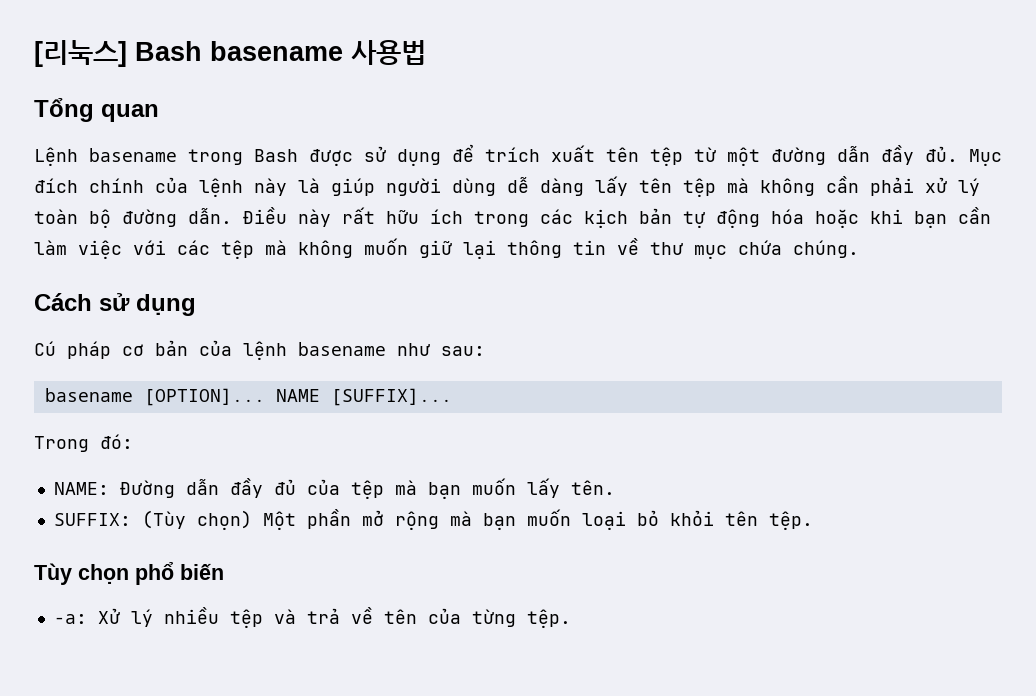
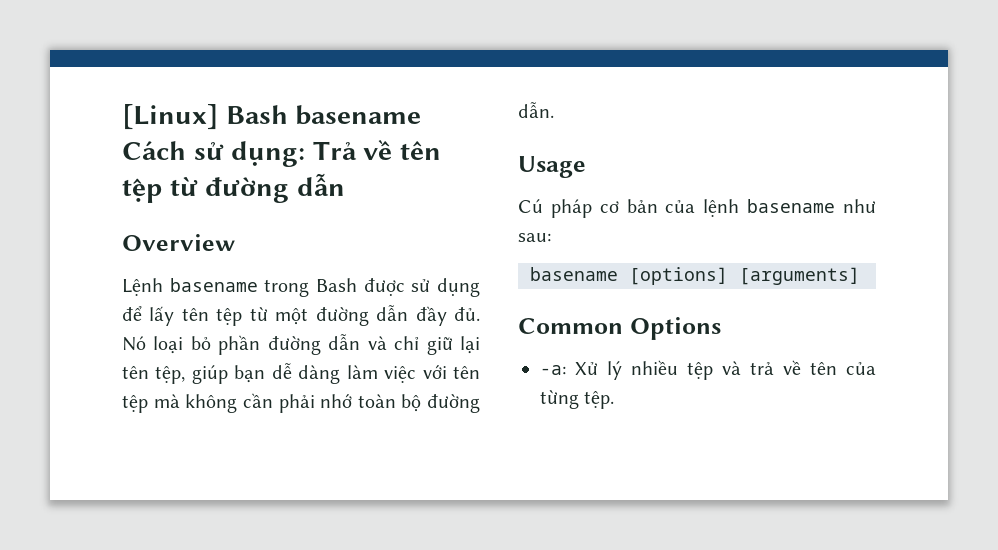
[34,40,127,67] [리눅스] -> [122,104,218,130] [Linux]
[351,40,426,65] [34,98,159,122] 사용법 // Tổng quan -> [122,140,441,167] [122,173,345,203] [122,234,235,251] Cách sử dụng: Trả về tên tệp từ đường dẫn // Overview
[485,145,595,162] trích xuất -> [149,306,175,326] lấy
[969,149,1002,166] [34,176,628,197] Mục đích chính của lệnh này là giúp người dùng dễ dàng lấy -> [122,334,481,355] [122,363,447,384] Nó loại bỏ phần đường dẫn và chỉ giữ lại tên tệp, giúp bạn dễ dàng làm việc với
[925,177,980,196] xử lý -> [320,394,353,408] nhớ
[243,207,991,228] [34,238,859,259] [34,293,196,316] Điều này rất hữu ích trong các kịch bản tự động hóa hoặc khi bạn cần làm việc với các tệp mà không muốn giữ lại thông tin về thư mục chứa chúng. // Cách sử dụng -> [518,156,586,178] // Usage
[143,388,452,406] [34,434,133,452] [53,478,615,499] [53,509,813,530] [34,562,224,585] [OPTION]... NAME [SUFFIX]... // Trong đó: // NAME: Đường dẫn đầy đủ của tệp mà bạn muốn lấy tên. // SUFFIX: (Tùy chọn) Một phần mở rộng mà bạn muốn loại bỏ khỏi tên tệp. // Tùy chọn phổ biến -> [629,267,860,285] [518,317,721,340] [options] [arguments] // Common Options

